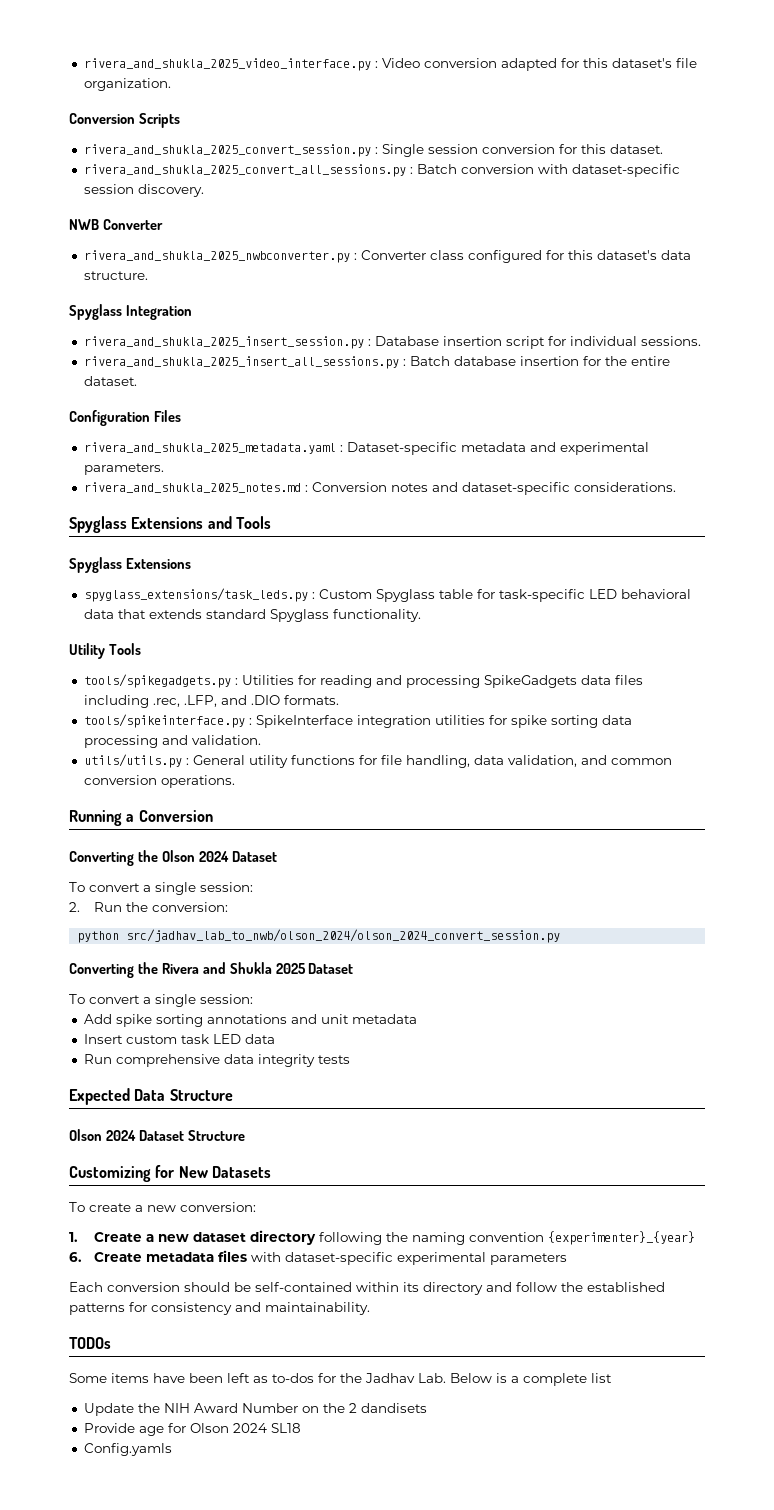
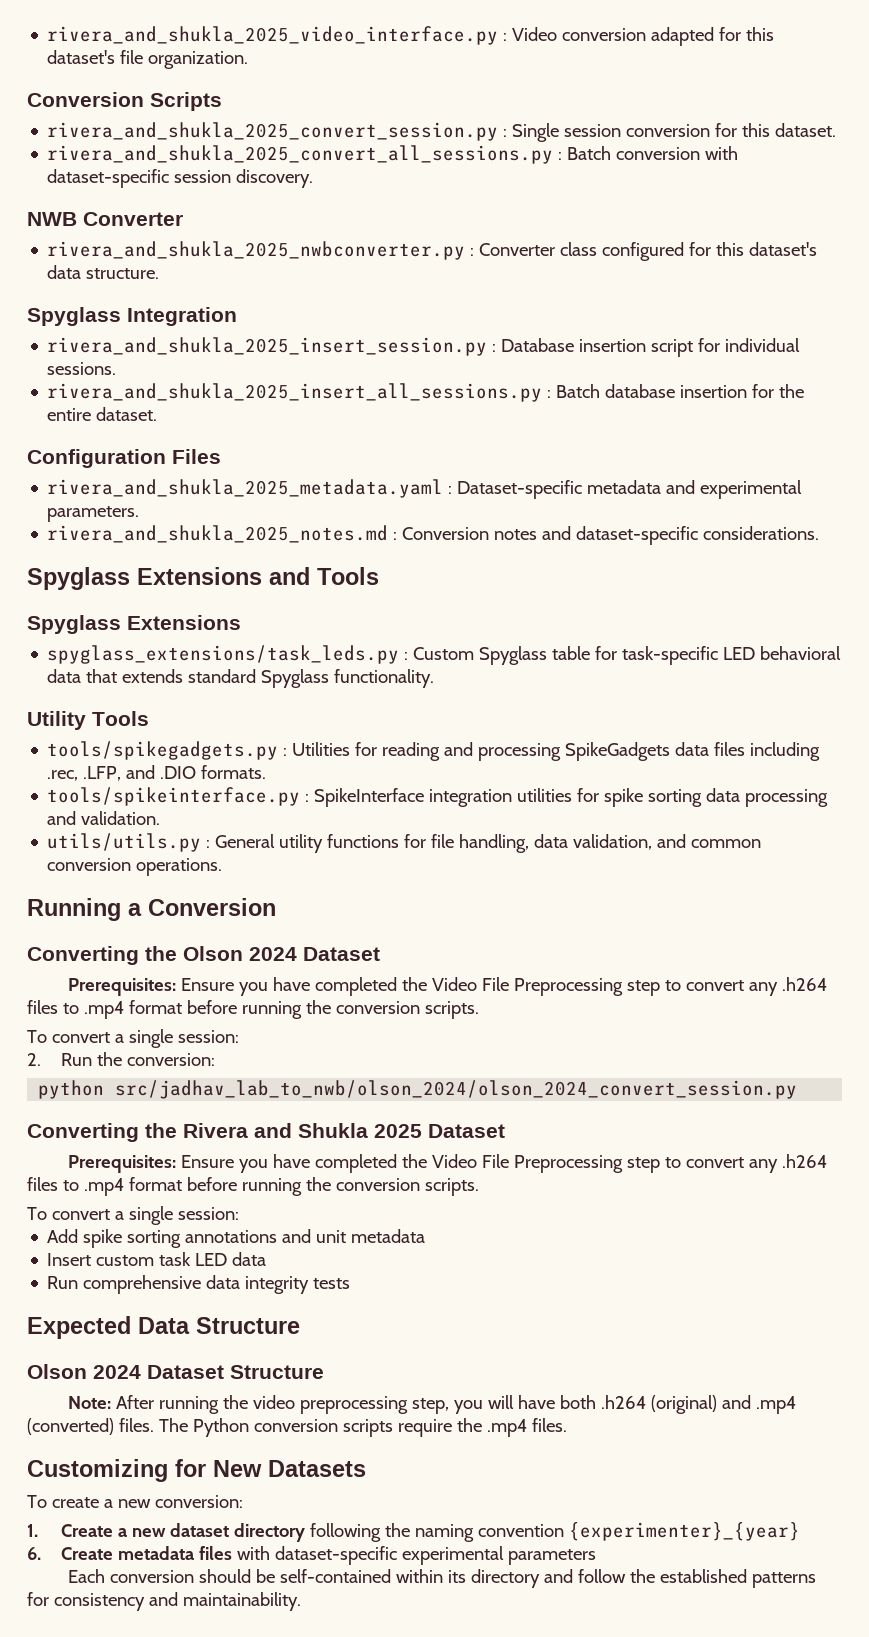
(277, 856) none -> [68,977,828,996] [27,1000,479,1019] // Prerequisites: Ensure you have completed the Video File Preprocessing step to convert any .h264 files to .mp4 format before running the conversion scripts.
(354, 968) none -> [68,1154,828,1173] [27,1177,479,1196] // Prerequisites: Ensure you have completed the Video File Preprocessing step to convert any .h264 files to .mp4 format before running the conversion scripts.
(245, 1135) none -> [68,1395,797,1414] [27,1418,567,1437] // Note: After running the video preprocessing step, you will have both .h264 (original) and .mp4 (converted) files. The Python conversion scripts require the .mp4 files.
[69,1337,111,1349] [69,1373,612,1386] [83,1403,427,1416] [83,1423,301,1436] [83,1443,172,1456] // TODOs // Some items have been left as to-dos for the Jadhav Lab. Below is a complete list // Update the NIH Award Number on the 2 dandisets // Provide age for Olson 2024 SL18 // Config.yamls -> (301, 1601) none

